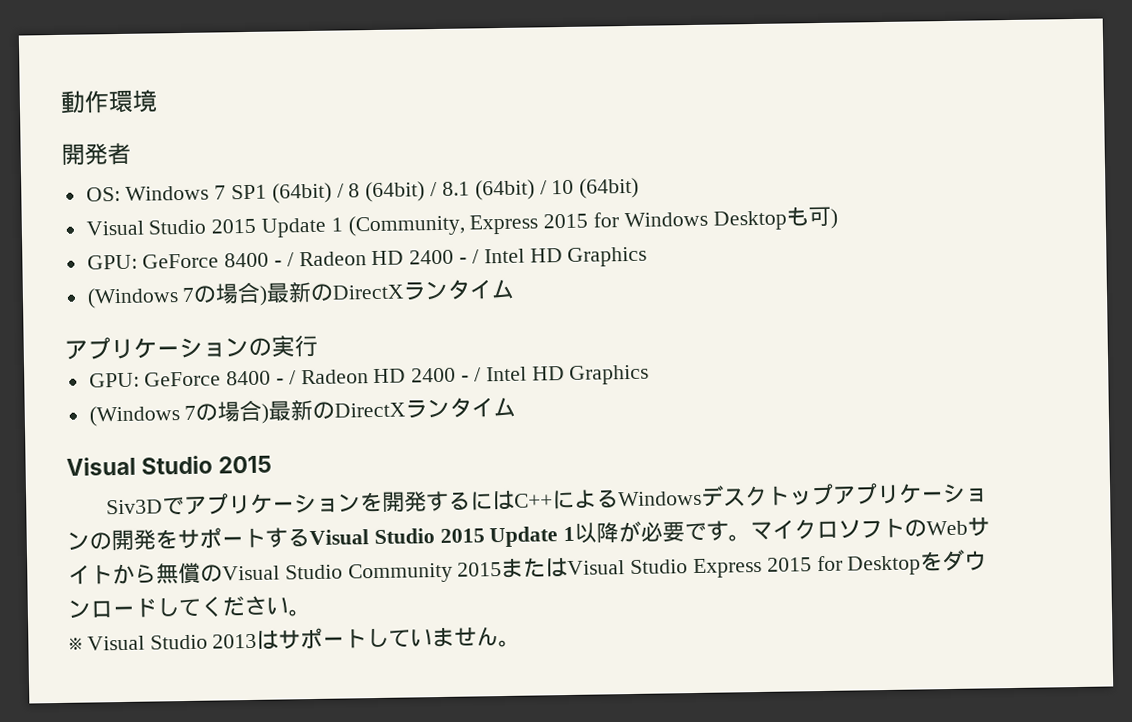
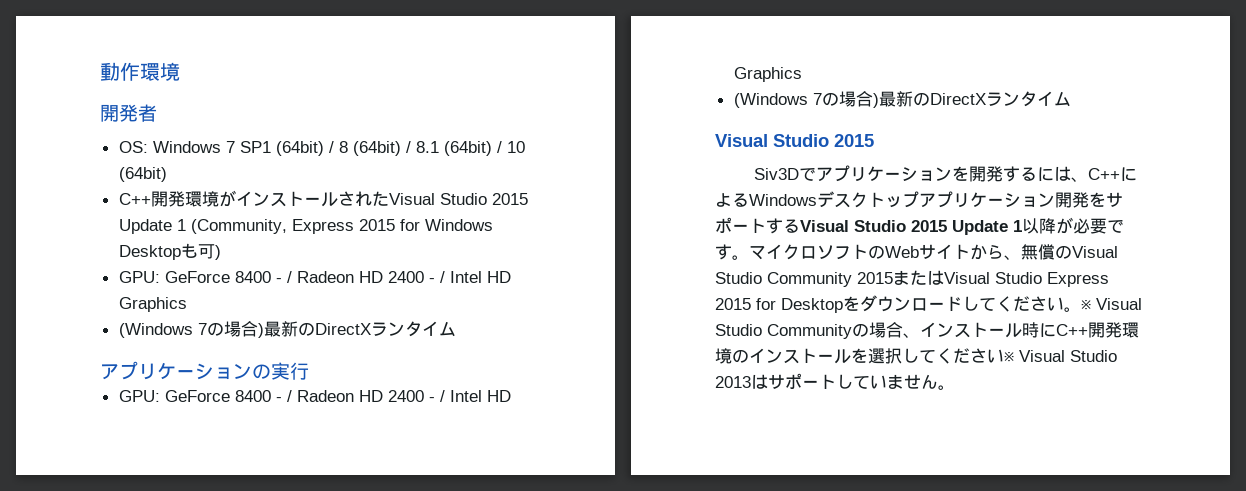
(640, 188) none -> [118,190,389,207] C++開発環境がインストールされた
(515, 500) none -> [1071,177,1089,182] 、
[89,532,112,550] の -> (1055, 200) none
(157, 573) none -> [1004,255,1021,260] 、
(311, 613) // -> [1081,298,1142,310] [715,322,1139,339] [715,348,1004,364] ※ Visual Studio Communityの場合、インストール時にC++開発環境のインストールを選択してください

